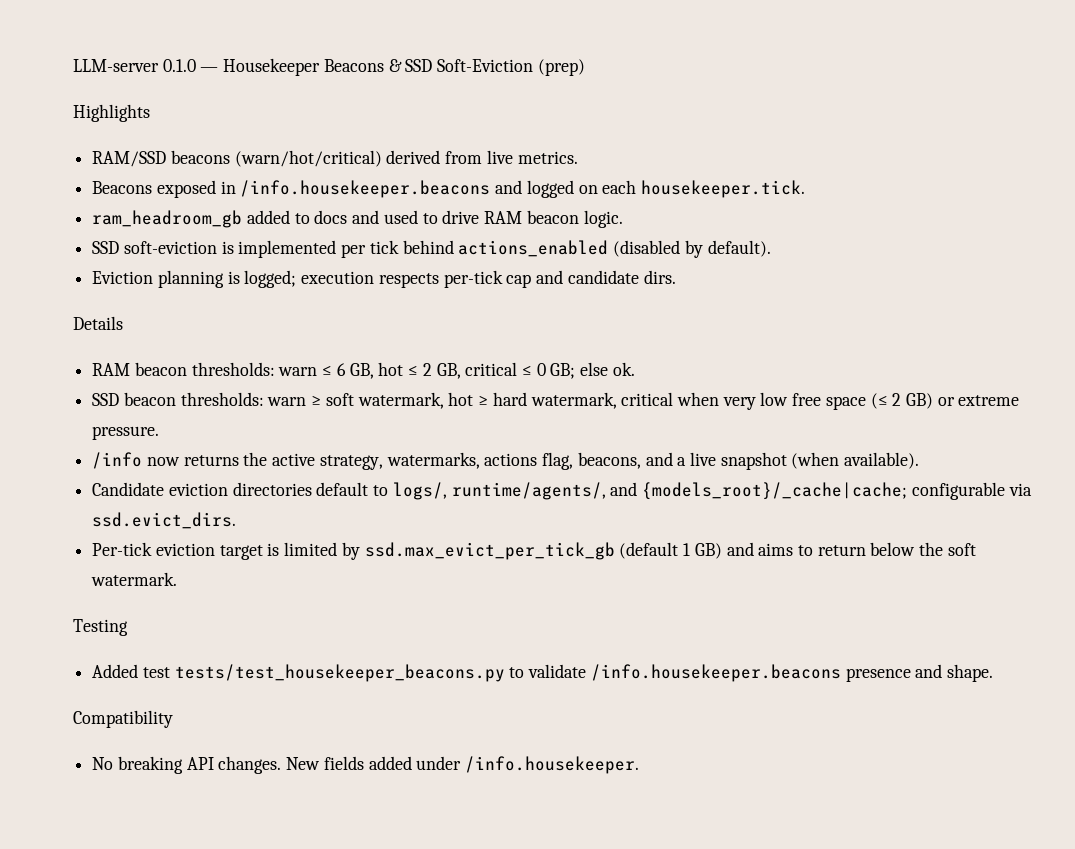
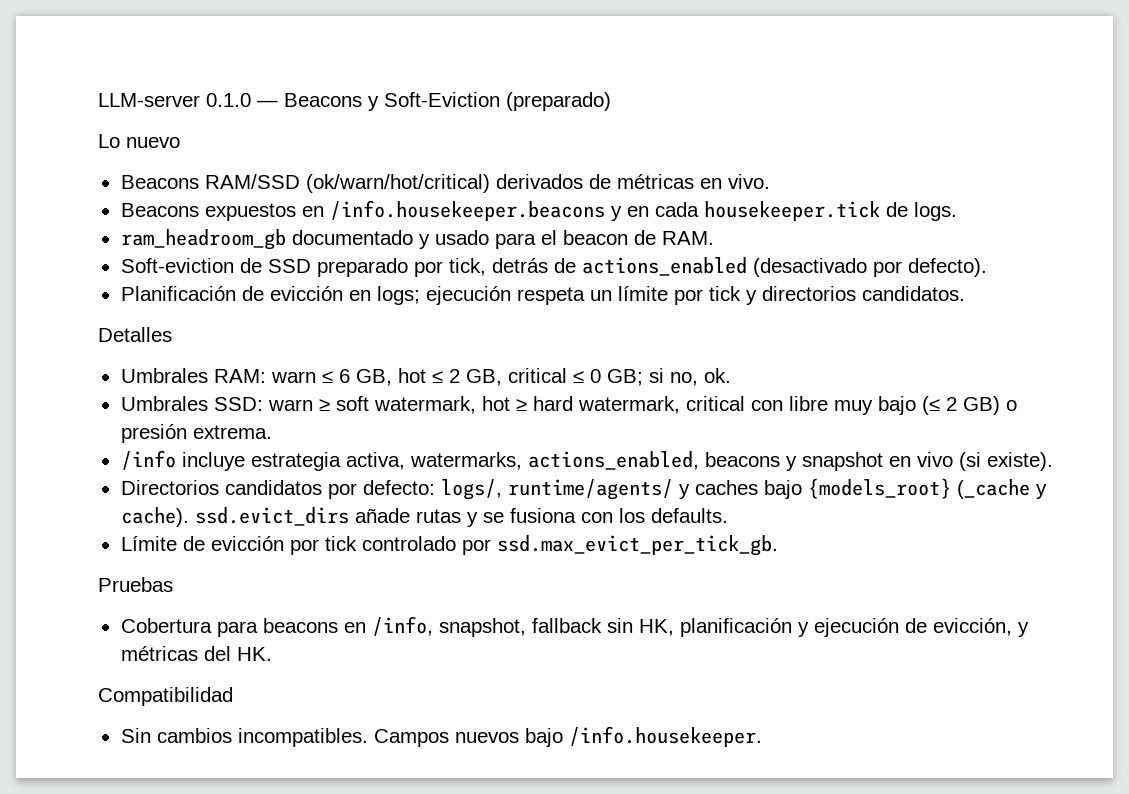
[223,58,585,76] [73,104,150,122] [92,150,578,167] [92,180,806,198] [92,210,623,228] [92,240,771,258] [92,270,676,288] [73,316,123,330] [92,362,275,376] Housekeeper Beacons & SSD Soft-Eviction (prep) // Highlights // RAM/SSD beacons (warn/hot/critical) derived from live metrics. // Beacons exposed in /info.housekeeper.beacons and logged on each housekeeper.tick. // ram_headroom_gb added to docs and used to drive RAM beacon logic. // SSD soft-eviction is implemented per tick behind actions_enabled (disabled by default). // Eviction planning is logged; execution respects per-tick cap and candidate dirs. // Details // RAM beacon thresholds: -> [284,92,611,111] [98,134,180,148] [120,174,770,193] [120,200,957,221] [120,229,714,250] [120,257,987,277] [120,286,965,305] [98,327,172,342] [120,368,266,383] Beacons y Soft‑Eviction (preparado) // Lo nuevo // Beacons RAM/SSD (ok/warn/hot/critical) derivados de métricas en vivo. // Beacons expuestos en /info.housekeeper.beacons y en cada housekeeper.tick de logs. // ram_headroom_gb documentado y usado para el beacon de RAM. // Soft‑eviction de SSD preparado por tick, detrás de actions_enabled (desactivado por defecto). // Planificación de evicción en logs; ejecución respeta un límite por tick y directorios candidatos. // Detalles // Umbrales RAM:
[580,362,609,376] else -> [648,368,698,386] si no,
[92,392,264,406] SSD beacon thresholds: -> [120,396,263,411] Umbrales SSD:
[676,392,1020,410] [92,426,160,440] [92,452,920,470] [92,482,1032,500] [92,512,237,529] [92,542,976,560] [91,572,178,586] [73,619,128,636] [92,664,994,682] [73,710,173,728] [92,756,462,774] when very low free space (≤ 2 GB) or extreme pressure. // /info now returns the active strategy, watermarks, actions flag, beacons, and a live snapshot (when available). // Candidate eviction directories default to logs/, runtime/agents/, and {models_root}/_cache|cache; configurable via ssd.evict_dirs. // Per-tick eviction target is limited by ssd.max_evict_per_tick_gb (default 1 GB) and aims to return below the soft watermark. // Testing // Added test tests/test_housekeeper_beacons.py to validate /info.housekeeper.beacons presence and shape. // Compatibility // No breaking API changes. New fields added under -> [750,396,1017,415] [120,424,272,443] [120,450,1053,471] [120,478,1047,500] [120,507,728,527] [120,535,778,556] [98,577,173,592] [120,616,1029,637] [120,646,272,661] [98,687,233,706] [120,728,563,747] con libre muy bajo (≤ 2 GB) o presión extrema. // /info incluye estrategia activa, watermarks, actions_enabled, beacons y snapshot en vivo (si existe). // Directorios candidatos por defecto: logs/, runtime/agents/ y caches bajo {models_root} (_cache y cache). ssd.evict_dirs añade rutas y se fusiona con los defaults. // Límite de evicción por tick controlado por ssd.max_evict_per_tick_gb. // Pruebas // Cobertura para beacons en /info, snapshot, fallback sin HK, planificación y ejecución de evicción, y métricas del HK. // Compatibilidad // Sin cambios incompatibles. Campos nuevos bajo

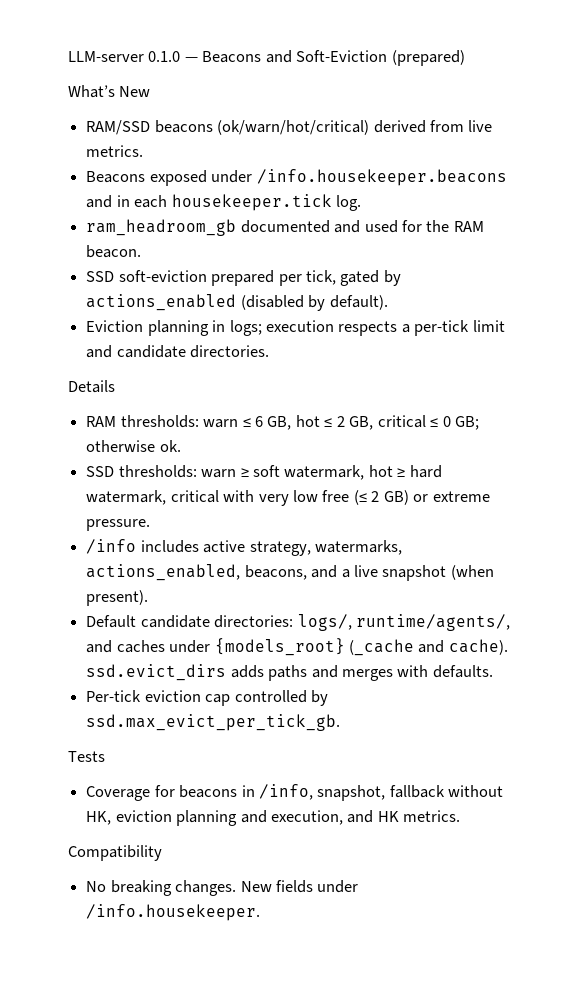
[368,92,611,111] [98,134,180,148] [120,174,770,193] [120,200,957,221] [120,229,714,250] [120,257,987,277] [120,286,965,305] [98,327,172,342] [120,368,266,383] y Soft‑Eviction (preparado) // Lo nuevo // Beacons RAM/SSD (ok/warn/hot/critical) derivados de métricas en vivo. // Beacons expuestos en /info.housekeeper.beacons y en cada housekeeper.tick de logs. // ram_headroom_gb documentado y usado para el beacon de RAM. // Soft‑eviction de SSD preparado por tick, detrás de actions_enabled (desactivado por defecto). // Planificación de evicción en logs; ejecución respeta un límite por tick y directorios candidatos. // Detalles // Umbrales RAM: -> [265,50,465,66] [68,85,151,98] [86,120,493,135] [86,145,144,157] [86,169,507,186] [86,194,361,211] [86,219,484,236] [86,245,142,258] [86,270,401,286] [86,294,388,311] [86,320,505,336] [86,345,270,358] [68,380,115,393] [86,415,199,428] and Soft‑Eviction (prepared) // What’s New // RAM/SSD beacons (ok/warn/hot/critical) derived from live metrics. // Beacons exposed under /info.housekeeper.beacons and in each housekeeper.tick log. // ram_headroom_gb documented and used for the RAM beacon. // SSD soft‑eviction prepared per tick, gated by actions_enabled (disabled by default). // Eviction planning in logs; execution respects a per‑tick limit and candidate directories. // Details // RAM thresholds:
[648,368,698,386] si no, -> [86,440,156,452] otherwise
[120,396,263,411] Umbrales SSD: -> [86,465,197,478] SSD thresholds:
[750,396,1017,415] [120,424,272,443] [120,450,1053,471] [120,479,802,500] con libre muy bajo (≤ 2 GB) o presión extrema. // /info incluye estrategia activa, watermarks, actions_enabled, beacons y snapshot en vivo (si existe). // Directorios candidatos por defecto: logs/, runtime/agents/ y caches bajo -> [223,490,490,506] [86,519,151,531] [86,539,402,556] [86,564,494,581] [86,590,149,606] [86,614,510,631] [86,640,211,653] with very low free (≤ 2 GB) or extreme pressure. // /info includes active strategy, watermarks, actions_enabled, beacons, and a live snapshot (when present). // Default candidate directories: logs/, runtime/agents/, and caches under
[1035,484,1047,499] y -> [418,640,445,653] and
[354,508,728,527] [120,535,778,556] [98,577,173,592] [120,616,1029,637] [120,646,272,661] [98,687,233,706] [120,728,563,747] añade rutas y se fusiona con los defaults. // Límite de evicción por tick controlado por ssd.max_evict_per_tick_gb. // Pruebas // Cobertura para beacons en /info, snapshot, fallback sin HK, planificación y ejecución de evicción, y métricas del HK. // Compatibilidad // Sin cambios incompatibles. Campos nuevos bajo -> [230,665,493,681] [86,690,328,706] [86,714,341,731] [68,751,105,762] [86,784,504,801] [86,810,461,826] [68,845,162,861] [86,880,359,896] adds paths and merges with defaults. // Per‑tick eviction cap controlled by ssd.max_evict_per_tick_gb. // Tests // Coverage for beacons in /info, snapshot, fallback without HK, eviction planning and execution, and HK metrics. // Compatibility // No breaking changes. New fields under

